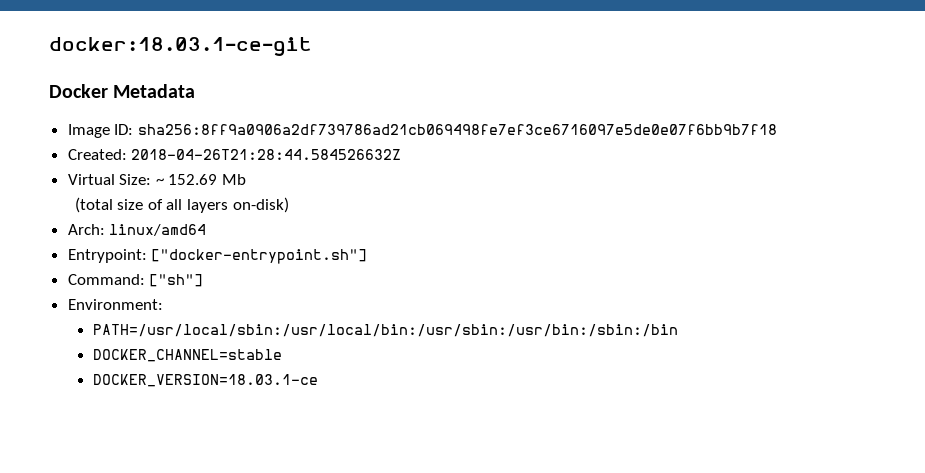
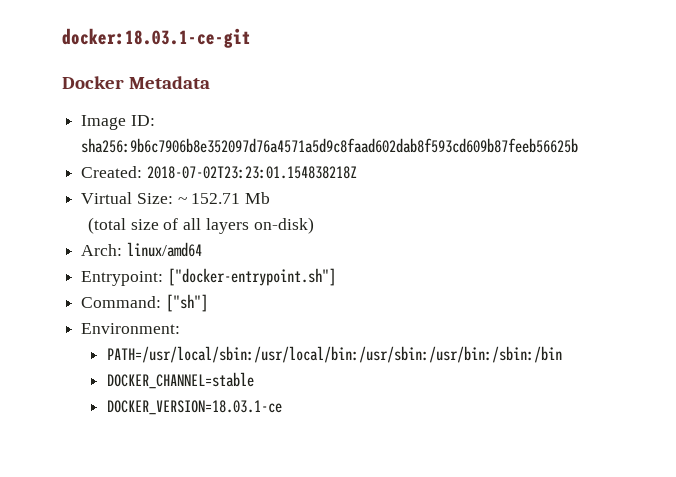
[137,124,777,135] sha256:8ff9a0906a2df739786ad21cb069498fe7ef3ce6716097e5de0e07f6bb9b7f18 -> [81,138,579,153] sha256:9b6c7906b8e352097d76a4571a5d9c8faad602dab8f593cd609b87feeb56625b
[131,149,402,160] 2018-04-26T21:28:44.584526632Z -> [146,166,357,179] 2018-07-02T23:23:01.154838218Z
[168,174,218,185] 152.69 -> [191,193,241,204] 152.71

